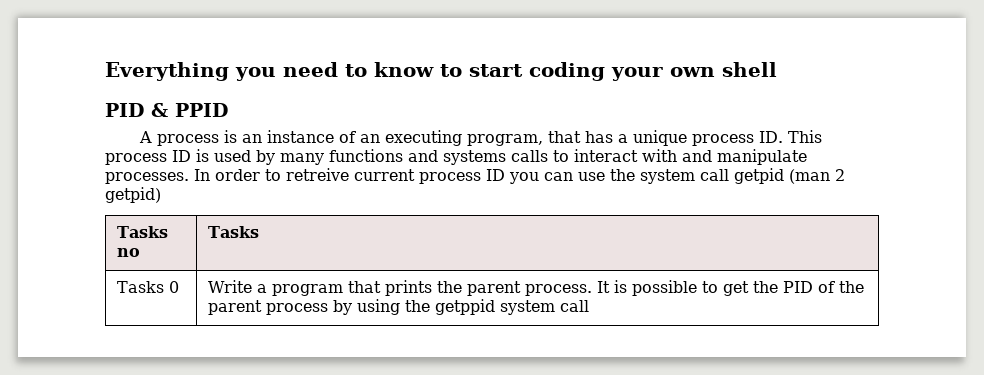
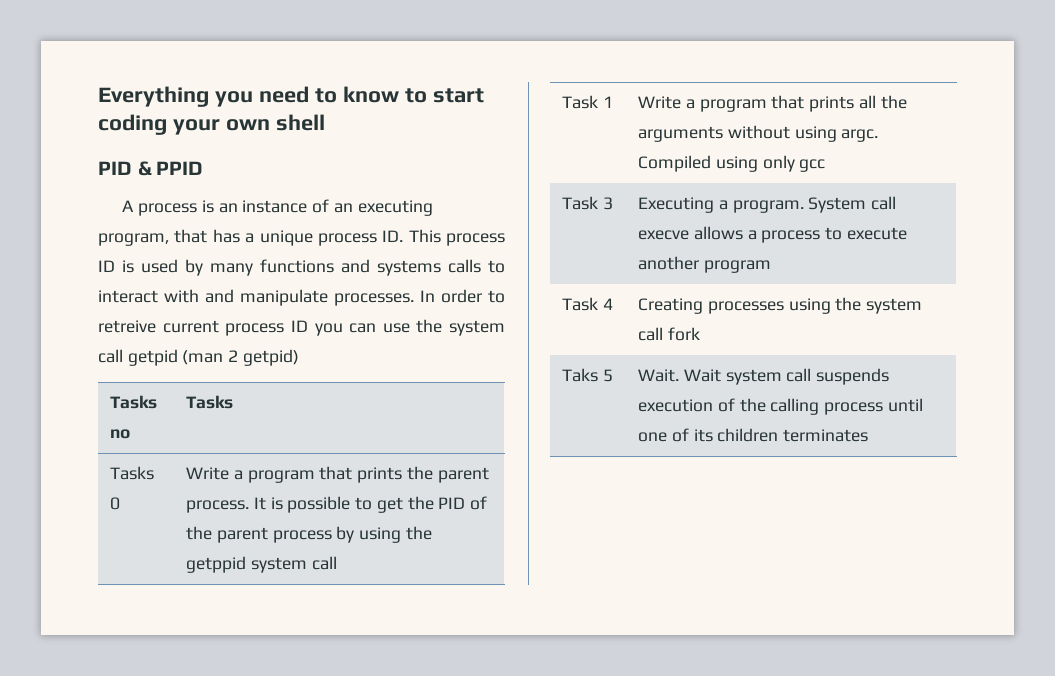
(590, 306) none -> [562,95,613,109] [638,95,907,112] [638,125,879,142] [638,155,826,172] [562,196,613,210] [638,196,897,213] [638,226,907,243] [638,256,771,273] [562,297,613,311] [638,297,923,314] [638,327,700,341] [562,368,613,382] [638,368,890,385] [638,398,923,415] [638,428,869,442] // Task 1 | Write a program that prints all the arguments without using argc. Compiled using only gcc // Task 3 | Executing a program. System call execve allows a process to execute another program // Task 4 | Creating processes using the system call fork // Taks 5 | Wait. Wait system call suspends execution of the calling process until one of its children terminates

